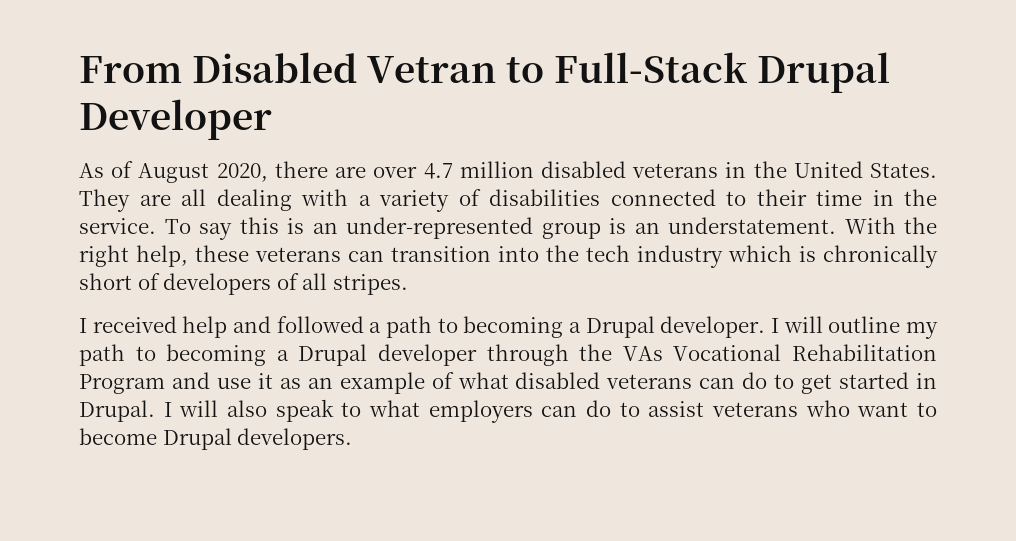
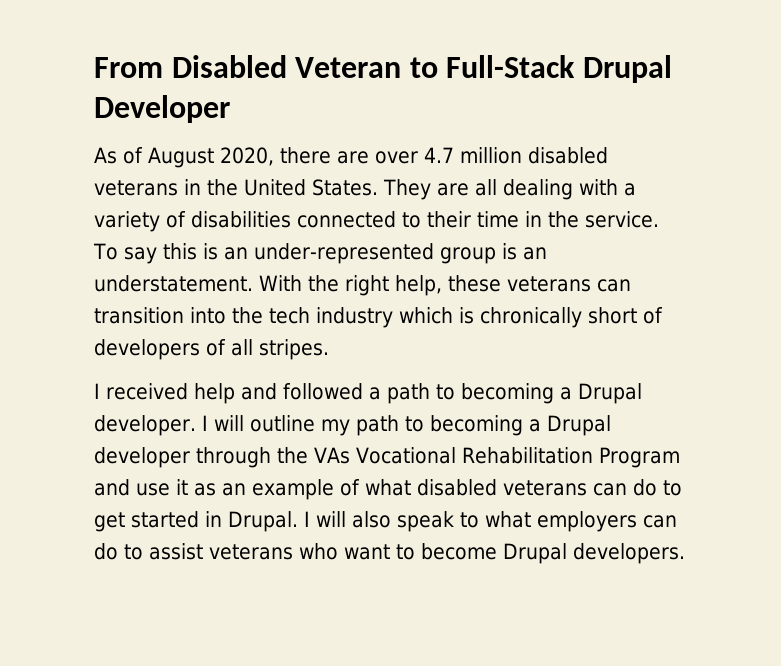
[366,56,496,83] Vetran -> [295,57,402,78] Veteran

